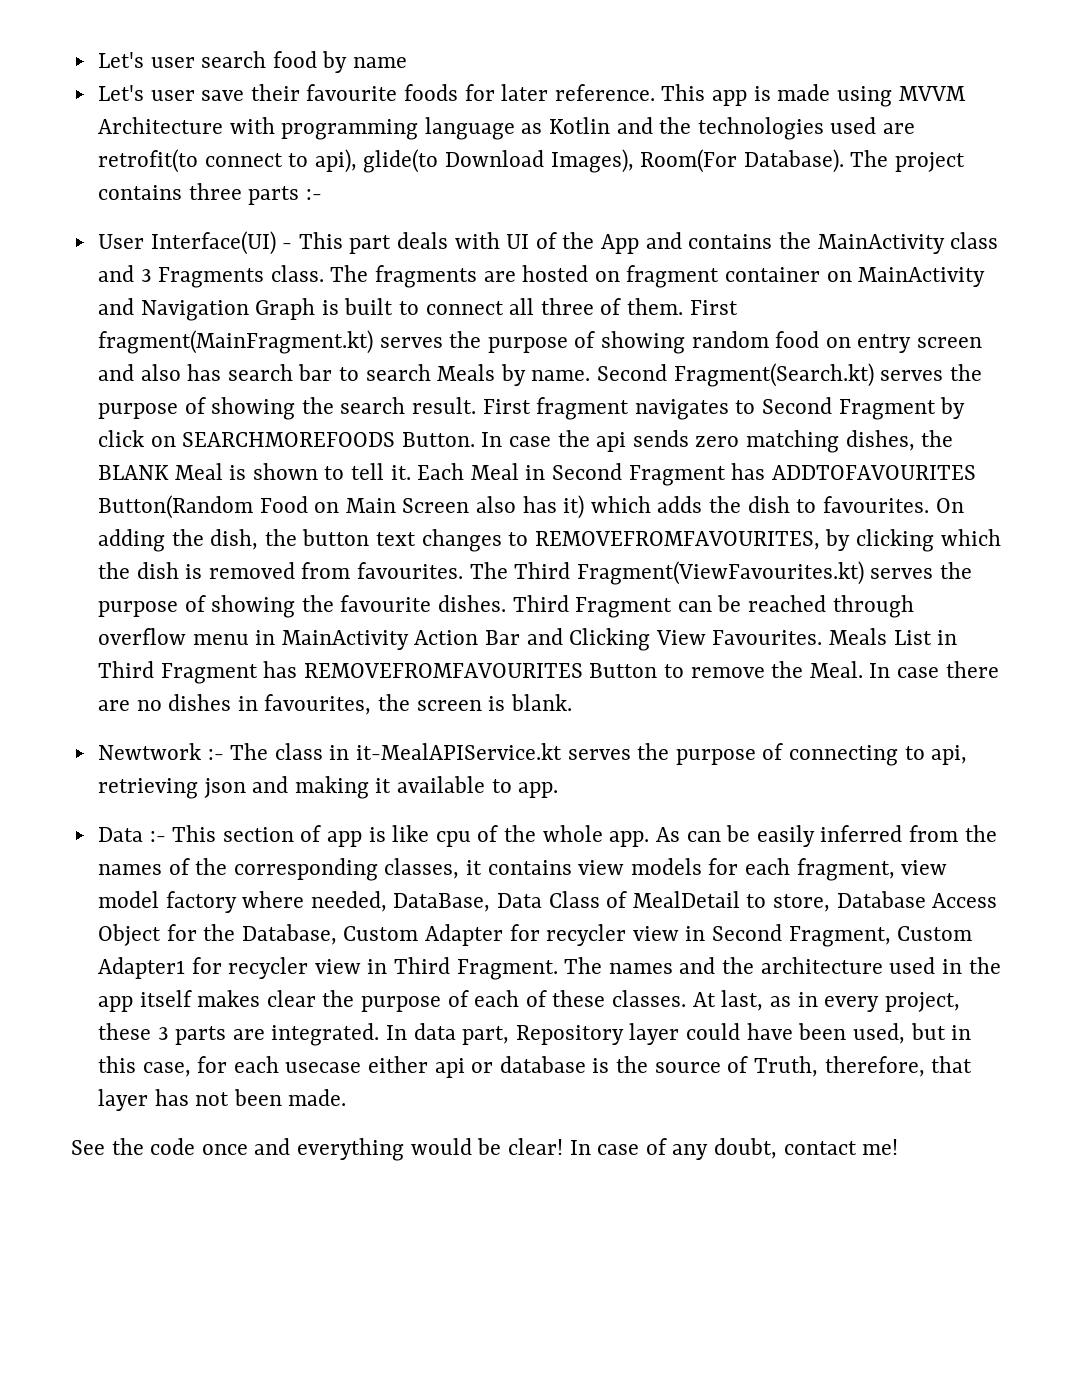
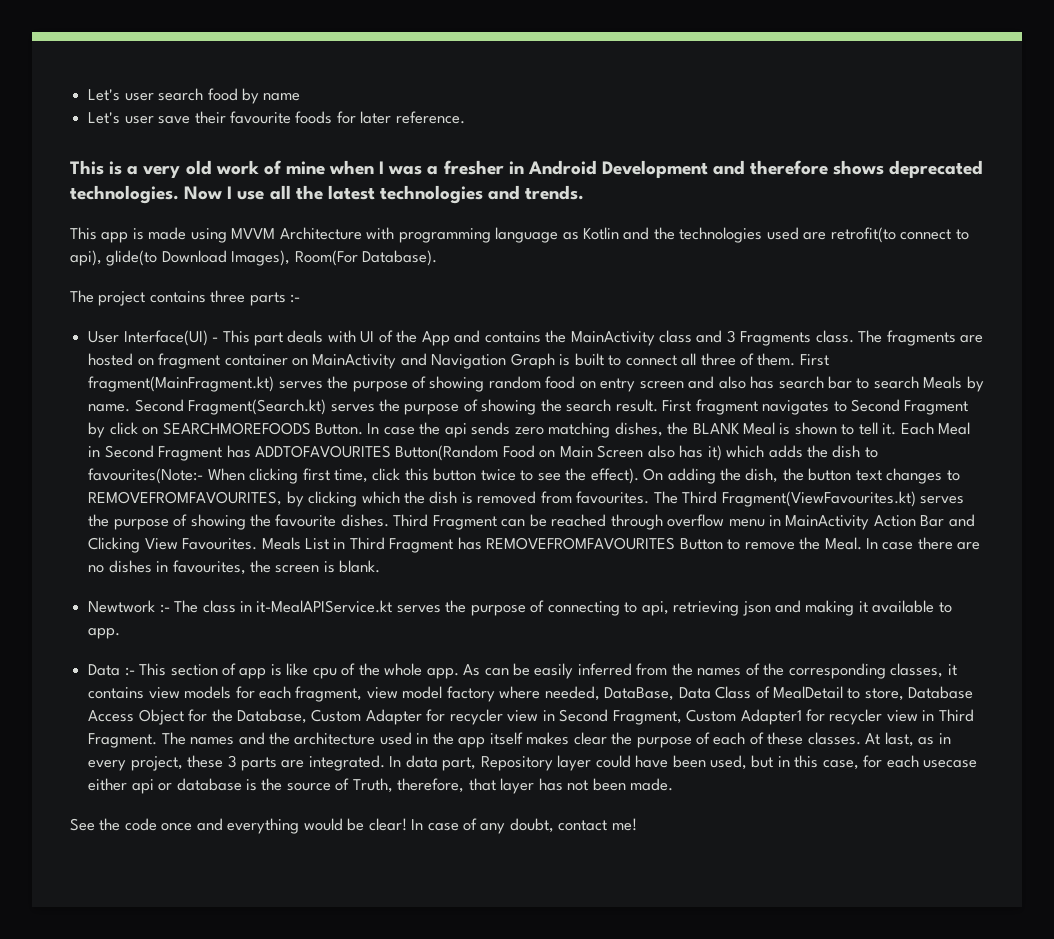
(655, 92) none -> [70,160,984,178] [70,185,585,204] // This is a very old work of mine when I was a fresher in Android Development and therefore shows deprecated technologies. Now I use all the latest technologies and trends. //
(844, 161) none -> (438, 258) //
[822,496,929,513] favourites. -> [88,468,639,484] favourites(Note:- When clicking first time, click this button twice to see the effect).

